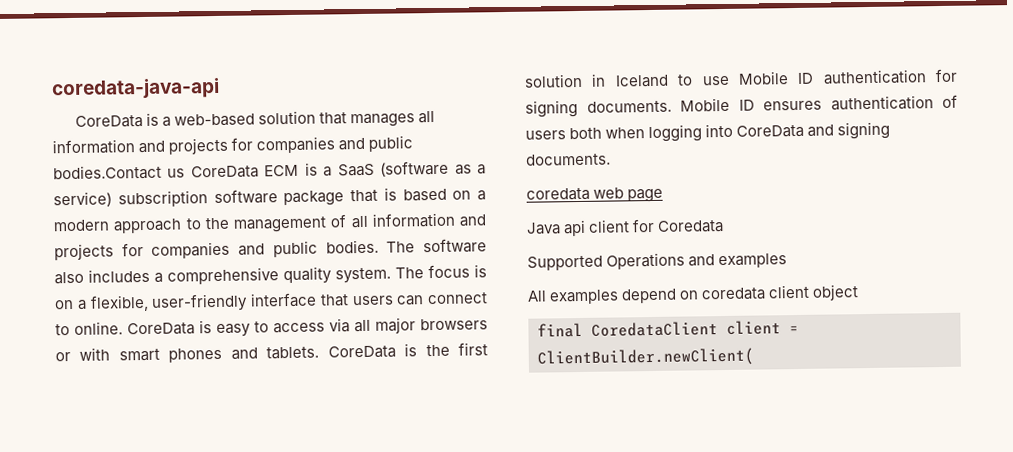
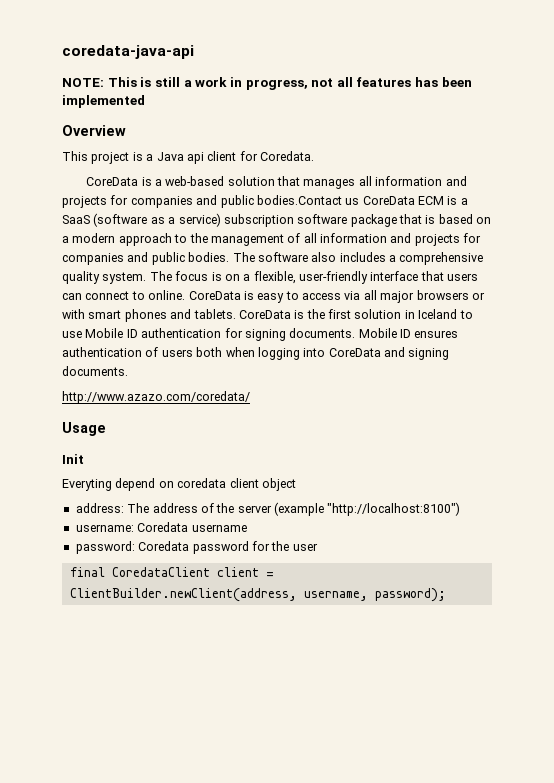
(220, 88) none -> [62,77,472,90] [62,95,145,108] [62,125,126,136] [62,151,314,164] // NOTE: This is still a work in progress, not all features has been implemented // Overview // This project is a Java api client for Coredata.
[526,187,664,203] [526,218,725,237] [527,252,788,271] [527,289,620,305] coredata web page // Java api client for Coredata // Supported Operations and examples // All examples -> [62,391,250,404] [62,422,106,436] [62,454,84,464] [62,479,112,491] http://www.azazo.com/coredata/ // Usage // Init // Everyting
(860, 292) none -> [75,502,461,516] [75,522,247,532] [75,541,318,554] // address: The address of the server (example "http://localhost:8100") // username: Coredata username // password: Coredata password for the user
[537,347,754,368] ClientBuilder.newClient( -> [69,588,446,602] ClientBuilder.newClient(address, username, password);

